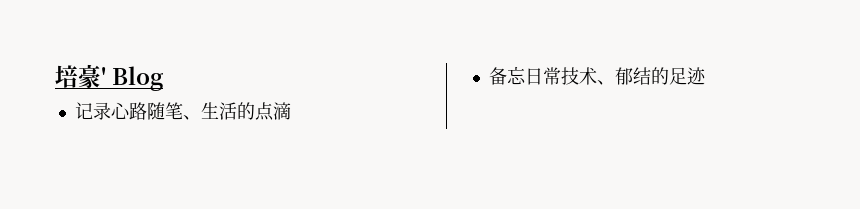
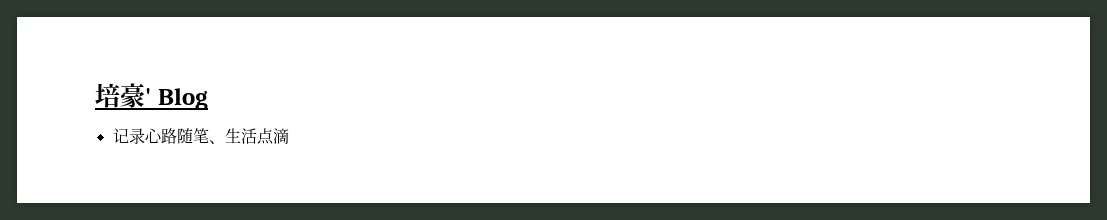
[236,102,255,120] 的 -> (257, 136) none
[488,66,706,85] // 备忘日常技术、郁结的足迹 -> (289, 136) none

